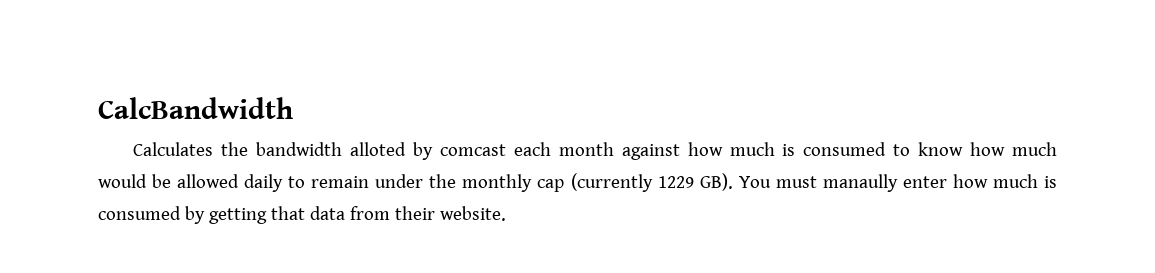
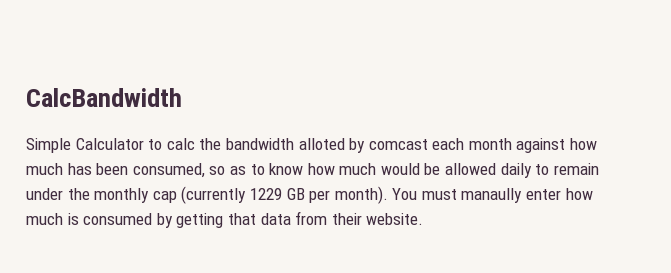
[133,142,214,156] Calculates -> [26,138,195,153] Simple Calculator to calc
[782,142,887,156] is consumed -> [67,163,246,178] has been consumed, so as
[699,173,733,191] GB). -> [286,186,388,204] GB per month).

